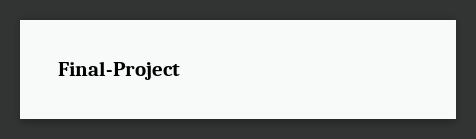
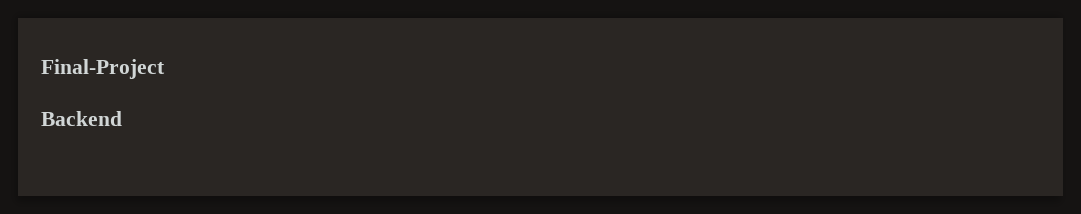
(180, 70) none -> [41,111,122,126] // Backend

